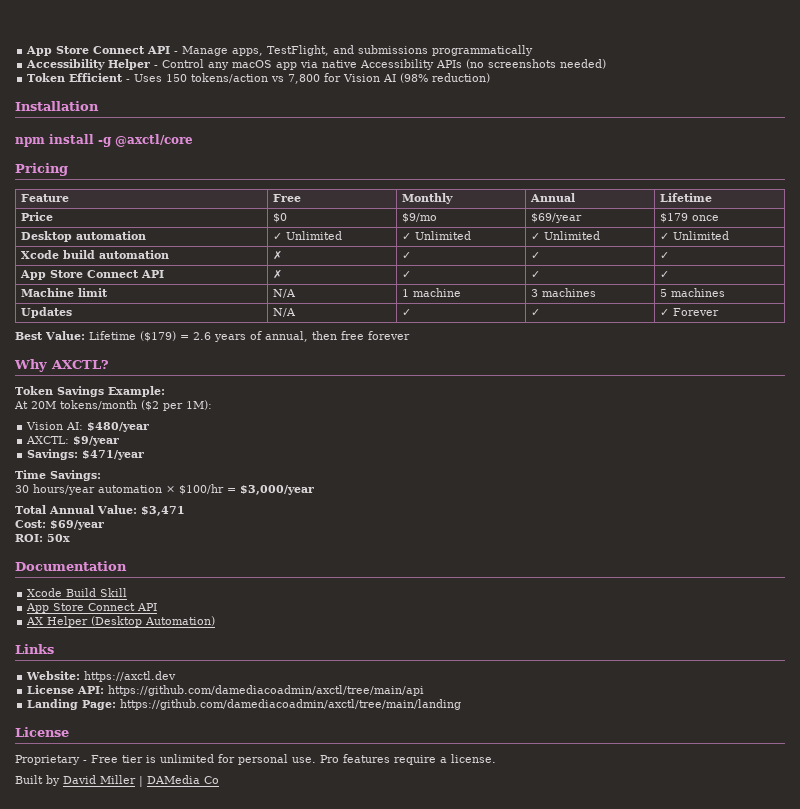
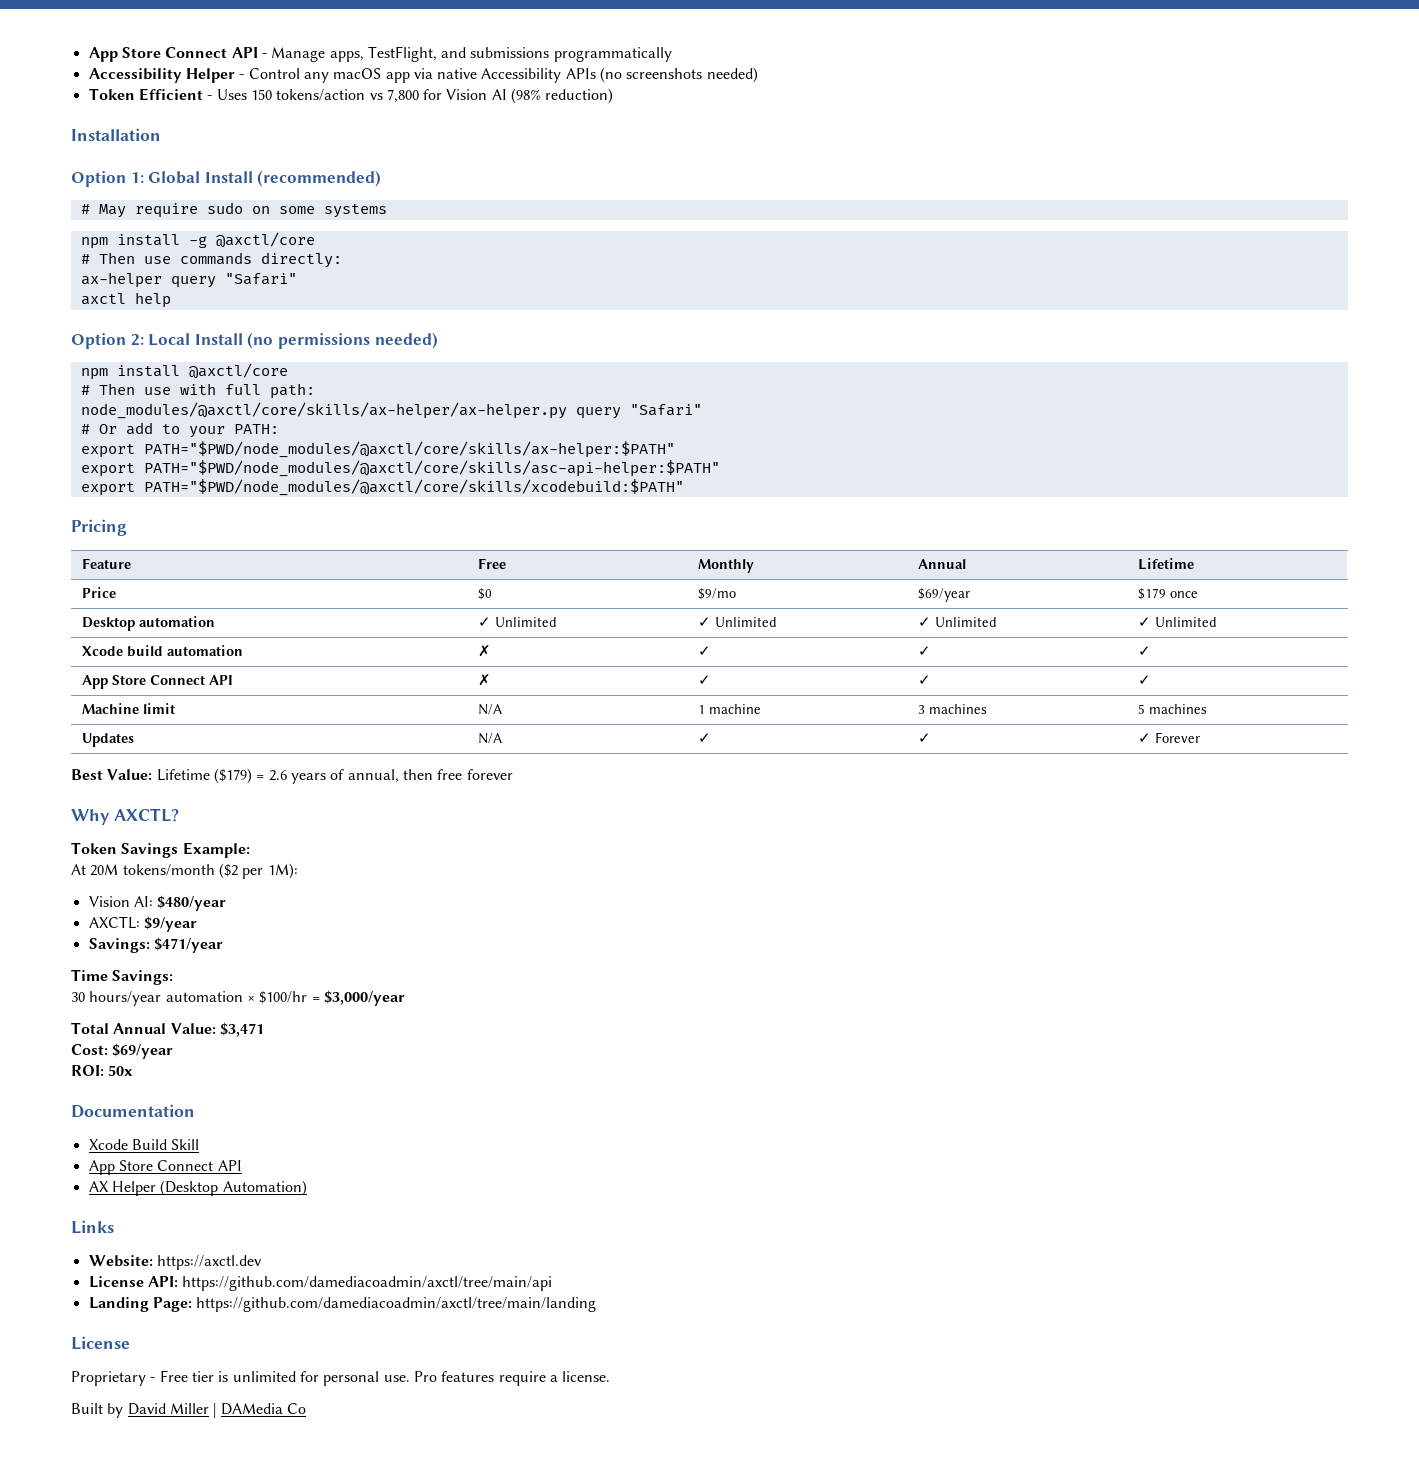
[15,134,193,147] npm install -g @axctl/core -> [71,170,382,187] [80,202,387,218] [80,232,315,249] [80,252,342,268] [80,272,297,288] [80,292,171,308] [71,332,438,349] [80,363,288,380] [80,383,315,399] [80,402,702,419] [80,422,279,438] [80,441,675,458] [80,460,720,477] [80,479,684,496] Option 1: Global Install (recommended) // # May require sudo on some systems // npm install -g @axctl/core // # Then use commands directly: // ax-helper query "Safari" // axctl help // Option 2: Local Install (no permissions needed) // npm install @axctl/core // # Then use with full path: // node_modules/@axctl/core/skills/ax-helper/ax-helper.py query "Safari" // # Or add to your PATH: // export PATH="$PWD/node_modules/@axctl/core/skills/ax-helper:$PATH" // export PATH="$PWD/node_modules/@axctl/core/skills/asc-api-helper:$PATH" // export PATH="$PWD/node_modules/@axctl/core/skills/xcodebuild:$PATH"

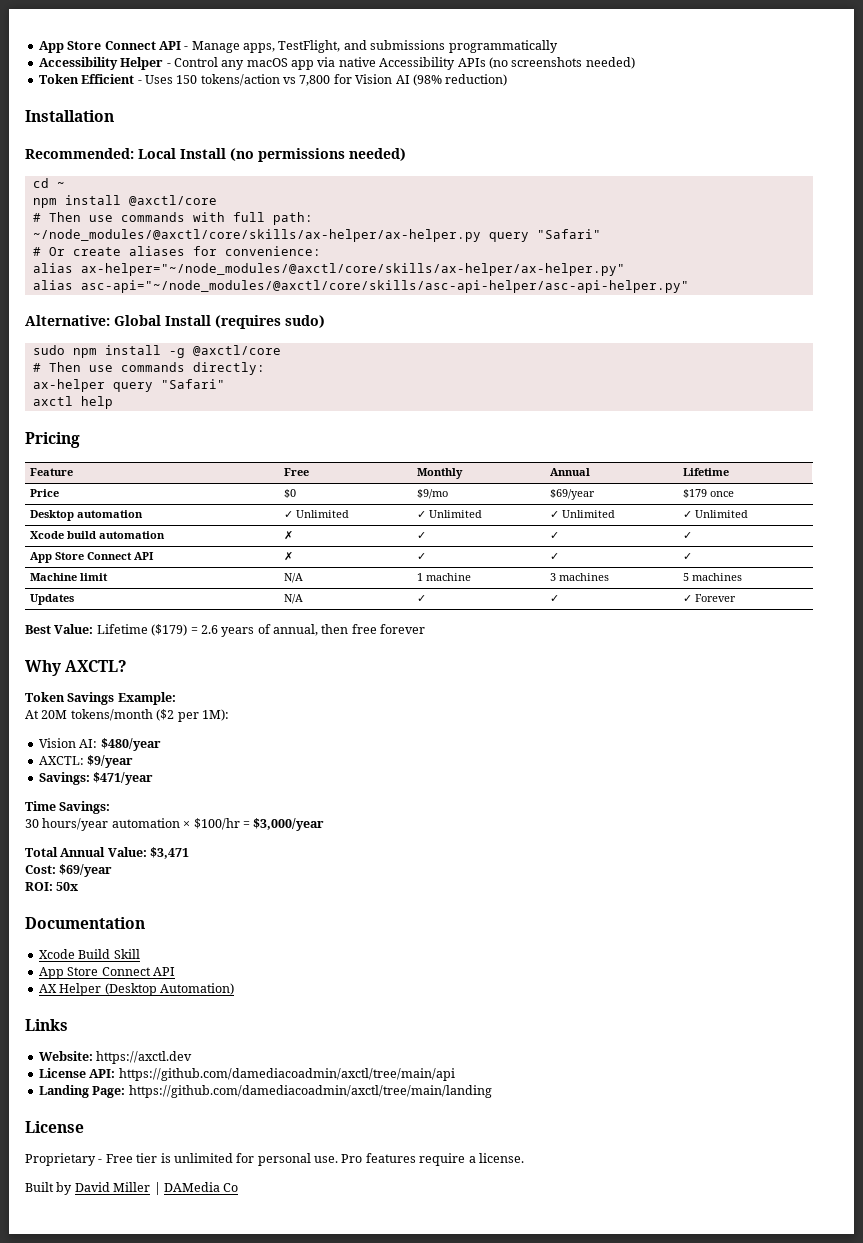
[71,170,382,187] [80,202,387,218] Option 1: Global Install (recommended) // # May require sudo on some systems // -> [25,148,406,162] [32,178,65,188] [32,195,217,208] [32,212,313,225] [32,229,601,242] [32,246,321,256] [32,263,625,276] [32,280,689,293] [25,315,325,329] [32,345,65,355] Recommended: Local Install (no permissions needed) // cd ~ // npm install @axctl/core // # Then use commands with full path: // ~/node_modules/@axctl/core/skills/ax-helper/ax-helper.py query "Safari" // # Or create aliases for convenience: // alias ax-helper="~/node_modules/@axctl/core/skills/ax-helper/ax-helper.py" // alias asc-api="~/node_modules/@axctl/core/skills/asc-api-helper/asc-api-helper.py" // Alternative: Global Install (requires sudo) // sudo
[71,332,438,349] [80,363,288,380] [80,383,315,399] [80,402,702,419] [80,422,279,438] [80,441,675,458] [80,460,720,477] [80,479,684,496] // Option 2: Local Install (no permissions needed) // npm install @axctl/core // # Then use with full path: // node_modules/@axctl/core/skills/ax-helper/ax-helper.py query "Safari" // # Or add to your PATH: // export PATH="$PWD/node_modules/@axctl/core/skills/ax-helper:$PATH" // export PATH="$PWD/node_modules/@axctl/core/skills/asc-api-helper:$PATH" // export PATH="$PWD/node_modules/@axctl/core/skills/xcodebuild:$PATH" -> (113, 402) none

